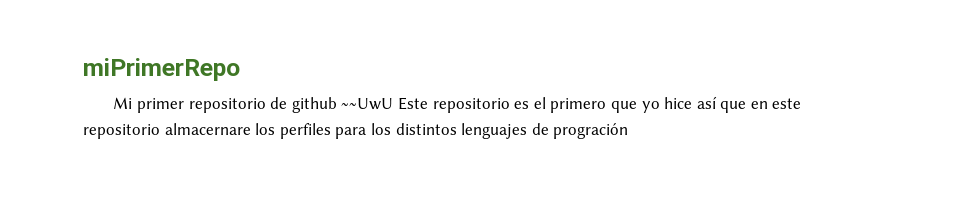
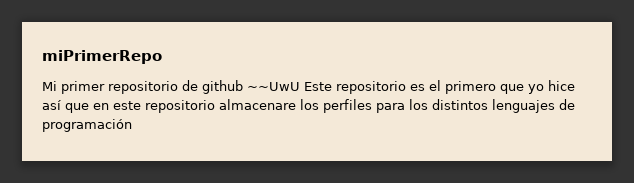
[164,123,251,135] almacernare -> [219,99,296,110] almacenare
[553,123,629,139] progración -> [42,119,132,132] programación

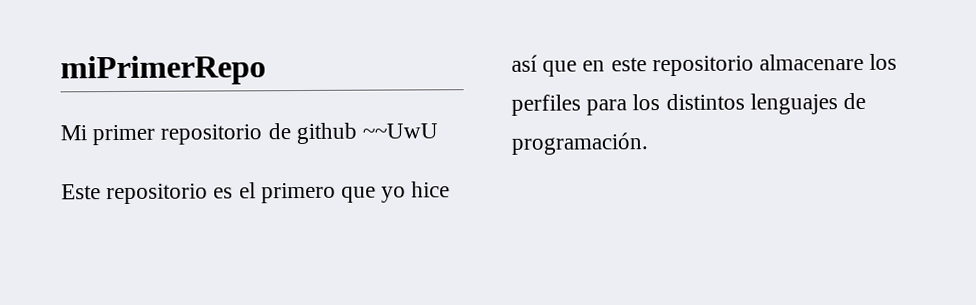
(300, 86) none -> (439, 131) //
[42,119,132,132] programación -> [511,132,649,155] programación.

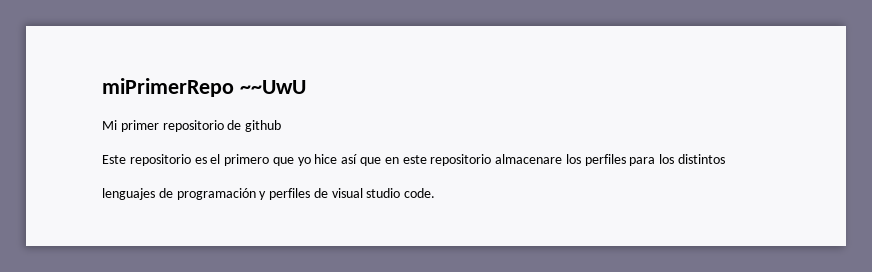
(266, 70) none -> [239,80,306,94] ~~UwU
[362,123,439,139] ~~UwU -> (282, 126) none
(745, 102) none -> (726, 159) //
[511,132,649,155] programación. -> [176,188,436,200] programación y perfiles de visual studio code.

